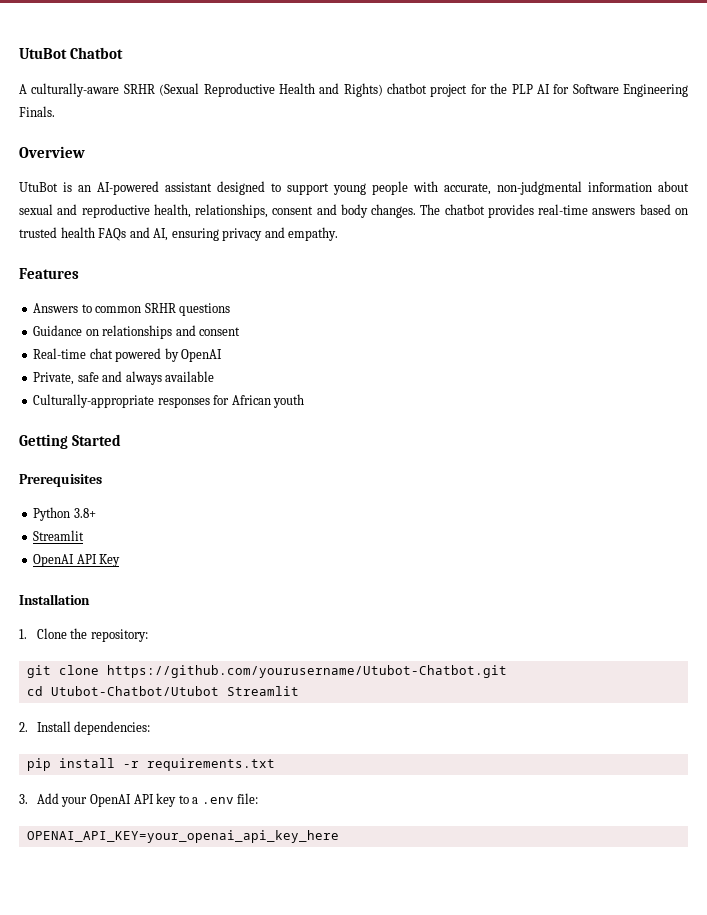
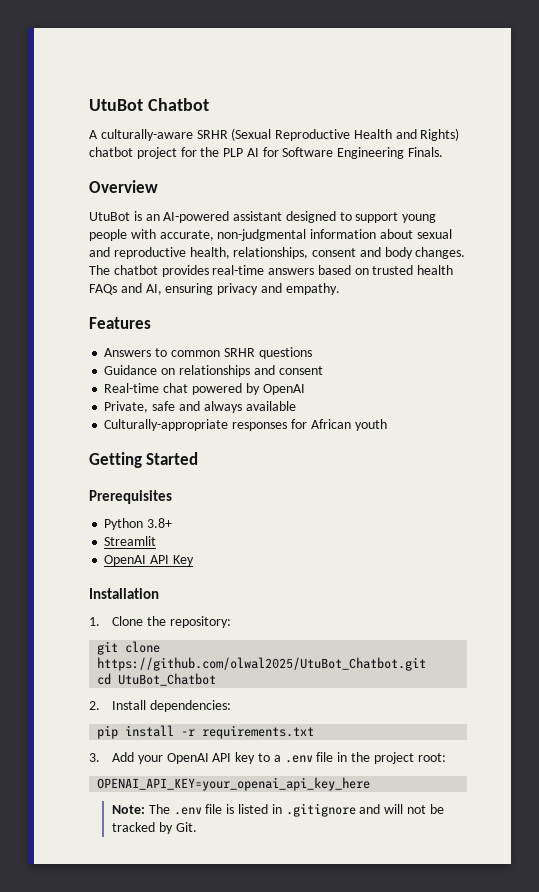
[106,665,507,678] https://github.com/yourusername/Utubot-Chatbot.git -> [97,657,427,671] https://github.com/olwal2025/UtuBot_Chatbot.git
[50,686,299,696] Utubot-Chatbot/Utubot Streamlit -> [118,673,217,686] UtuBot_Chatbot
[237,793,259,804] [26,830,339,843] file: // OPENAI_API_KEY=your_openai_api_key_here -> [316,752,446,764] [97,777,371,791] [112,803,444,817] [112,822,197,834] file in the project root: // OPENAI_API_KEY=your_openai_api_key_here // Note: The .env file is listed in .gitignore and will not be tracked by Git.

